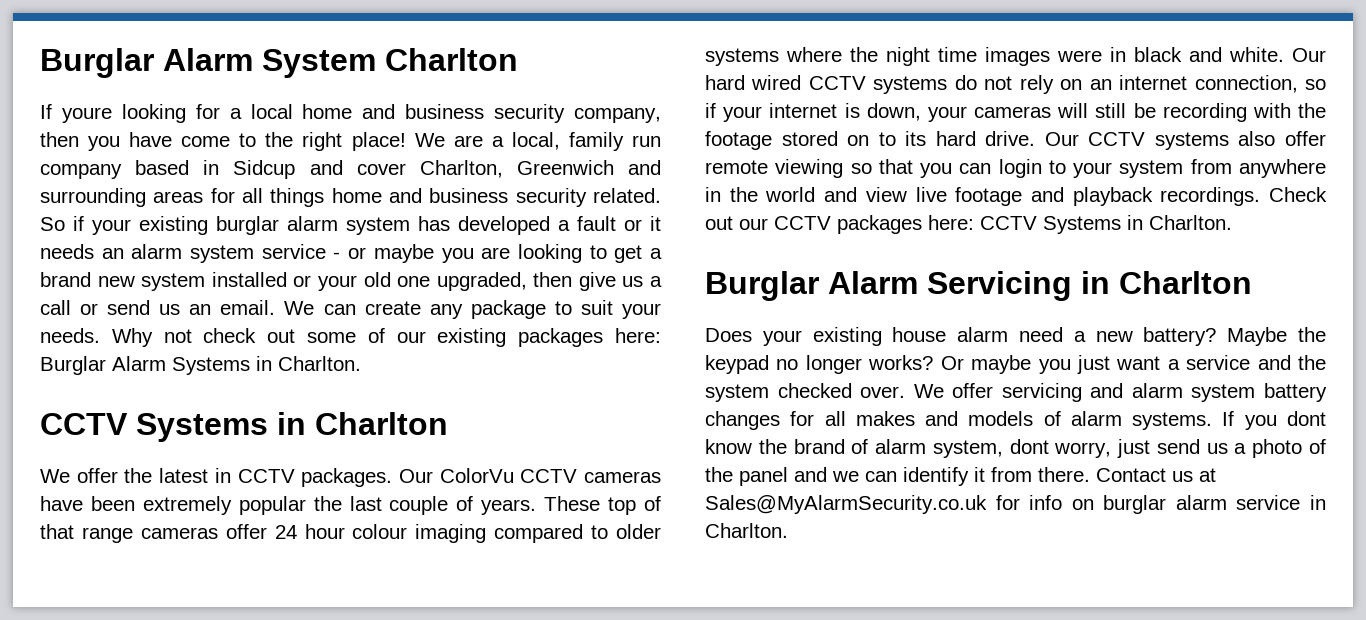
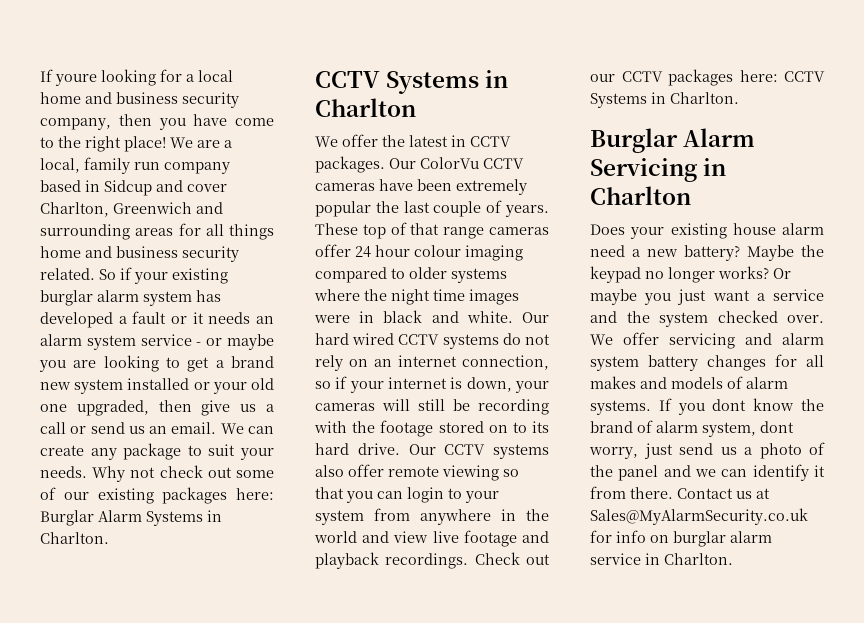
[40,48,518,78] Burglar Alarm System Charlton // -> (40, 75) none

